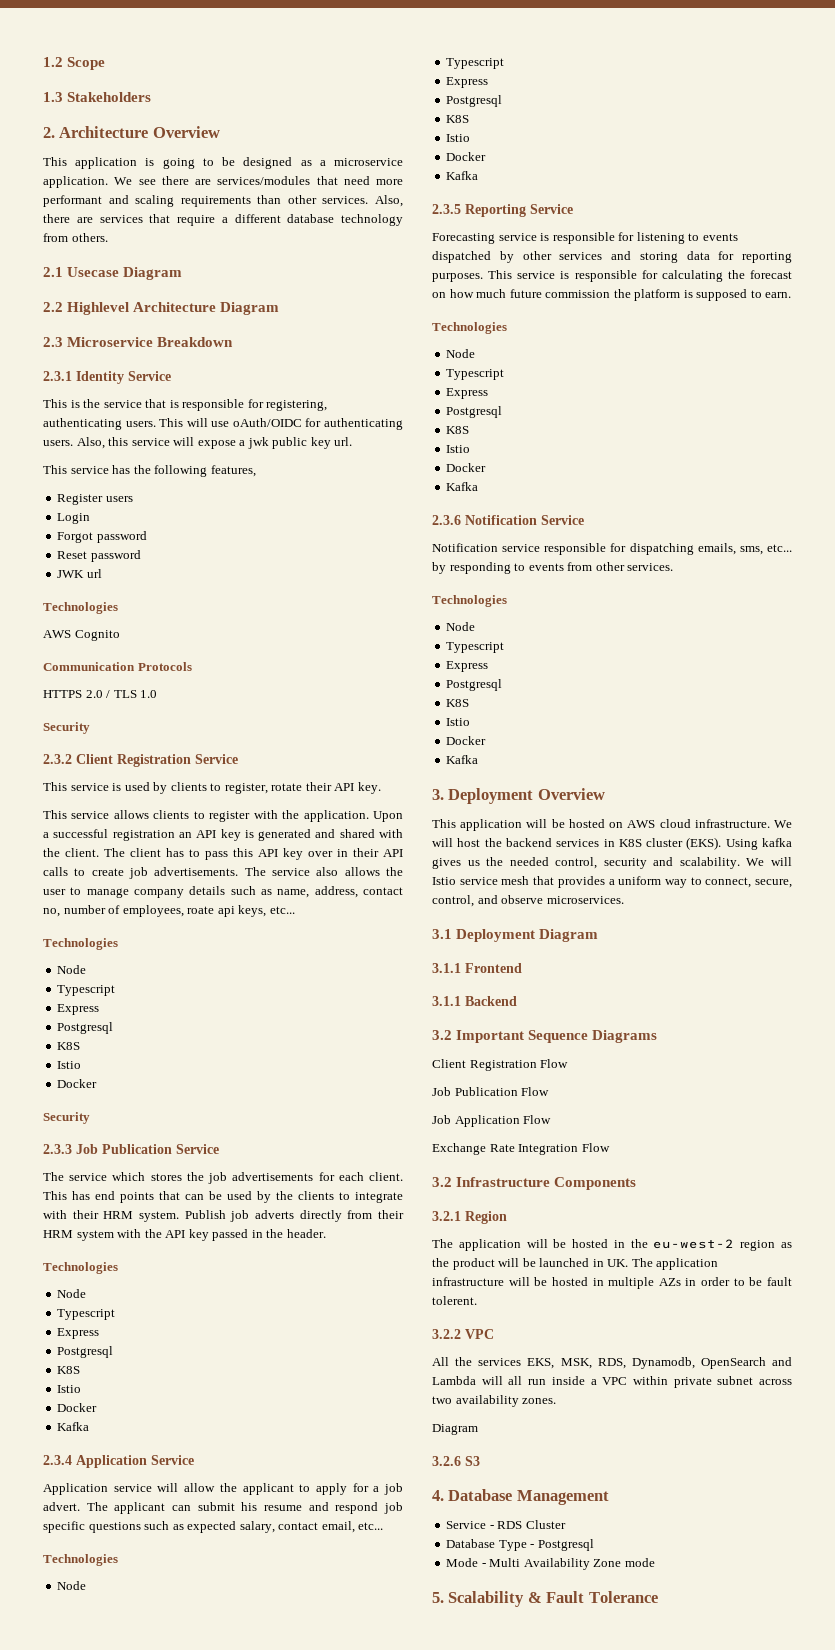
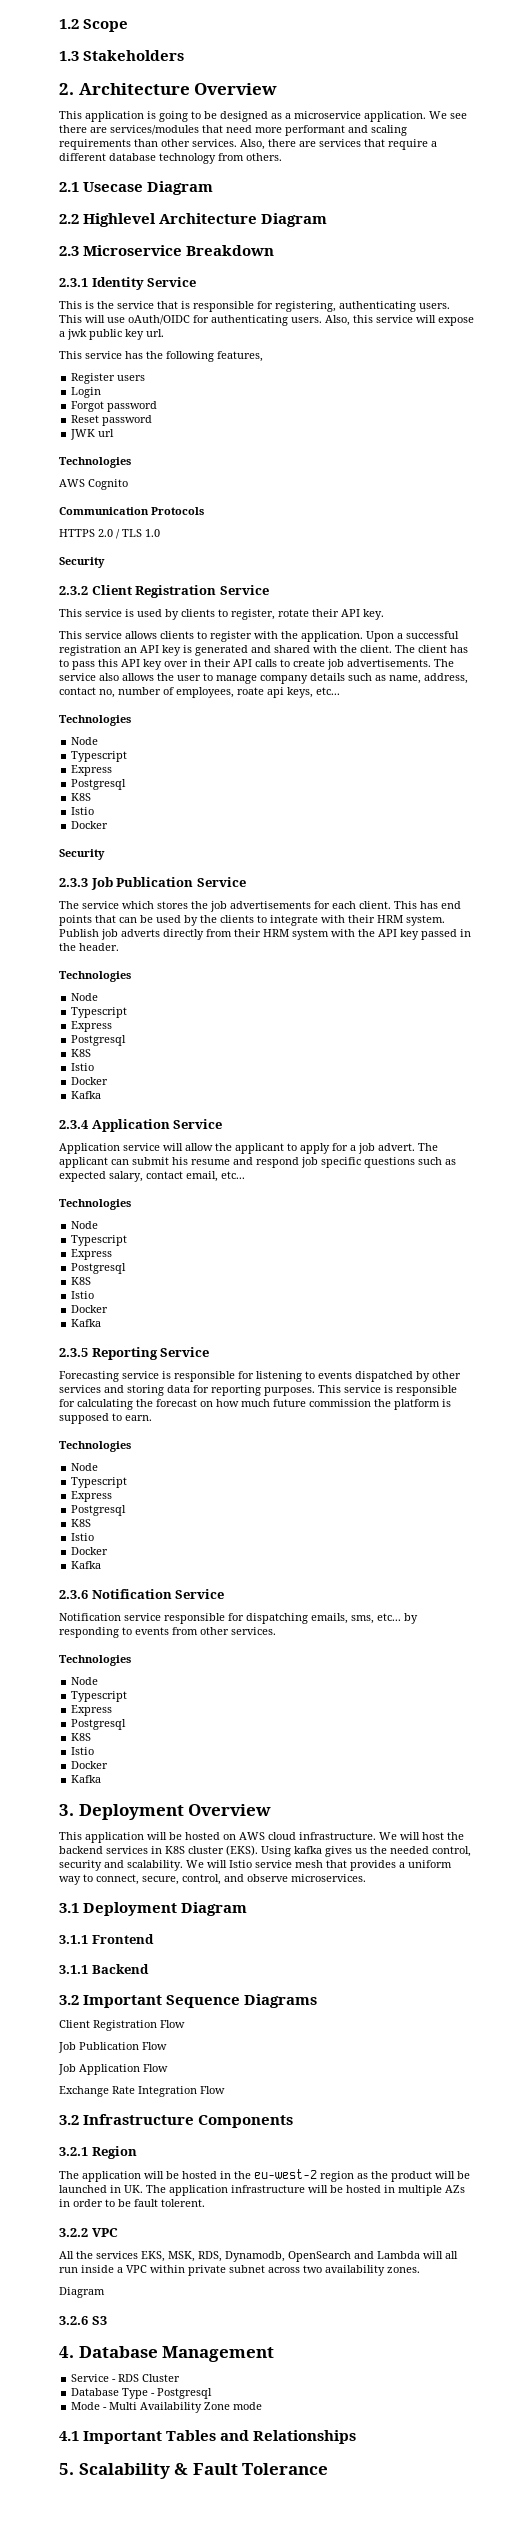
(655, 1562) none -> [59,2430,357,2444] // 4.1 Important Tables and Relationships

